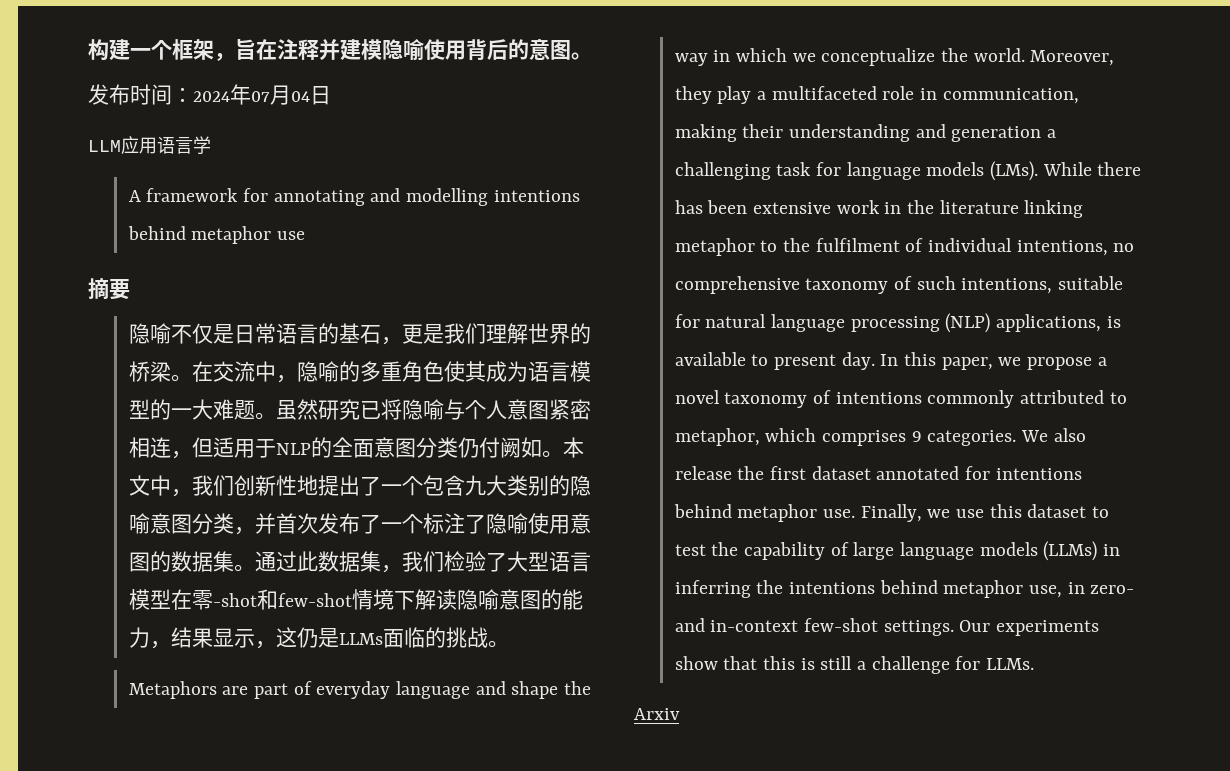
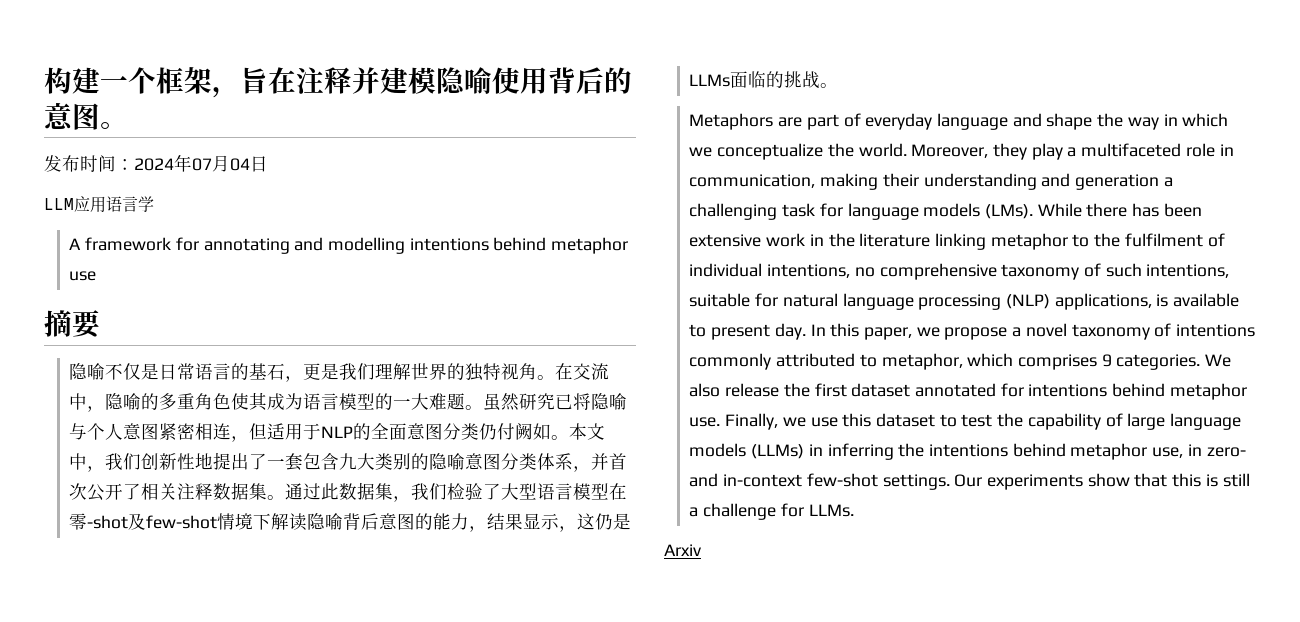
[128,361,171,382] 桥梁 -> [465,363,538,381] 独特视角
[401,476,423,496] 个 -> [285,453,304,471] 套
(234, 523) none -> [537,453,574,470] 体系
[317,513,591,534] [128,551,171,572] 发布了一个标注了隐喻使用意图的 -> [87,483,214,501] 公开了相关注释
[256,589,278,610] 和 -> [128,513,147,530] 及
(499, 599) none -> [343,513,380,531] 背后

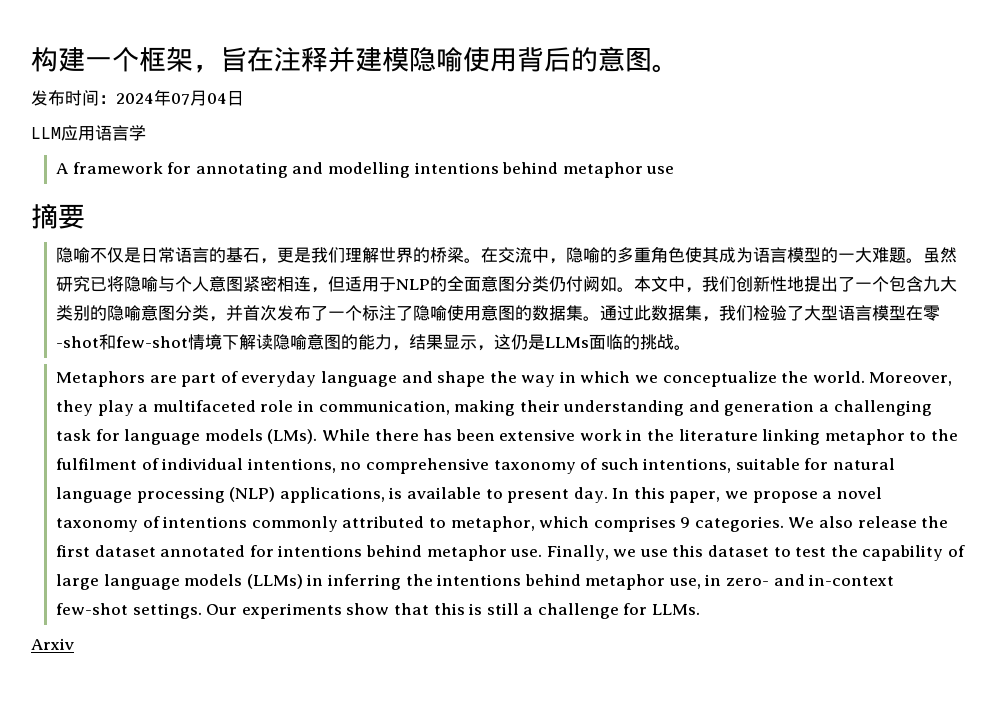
[465,363,538,381] 独特视角 -> [429,247,464,263] 桥梁
[285,453,304,471] 套 -> [871,276,889,292] 个
[537,453,574,470] 体系 -> (209, 313) none
[87,483,214,501] 公开了相关注释 -> [276,305,532,321] 发布了一个标注了隐喻使用意图的
[128,513,147,530] 及 -> [98,334,116,350] 和
[343,513,380,531] 背后 -> (307, 342) none

